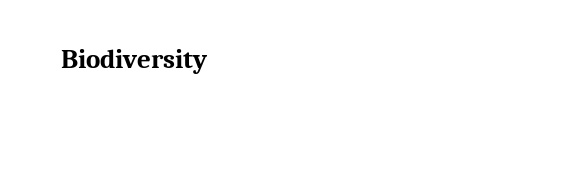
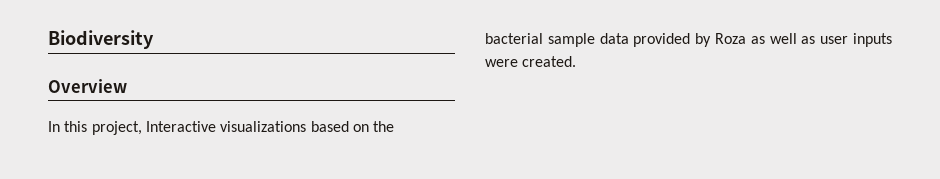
(208, 61) none -> [48,79,127,93] [48,121,395,135] [485,33,893,47] [485,56,577,67] // Overview // In this project, Interactive visualizations based on the bacterial sample data provided by Roza as well as user inputs were created.

